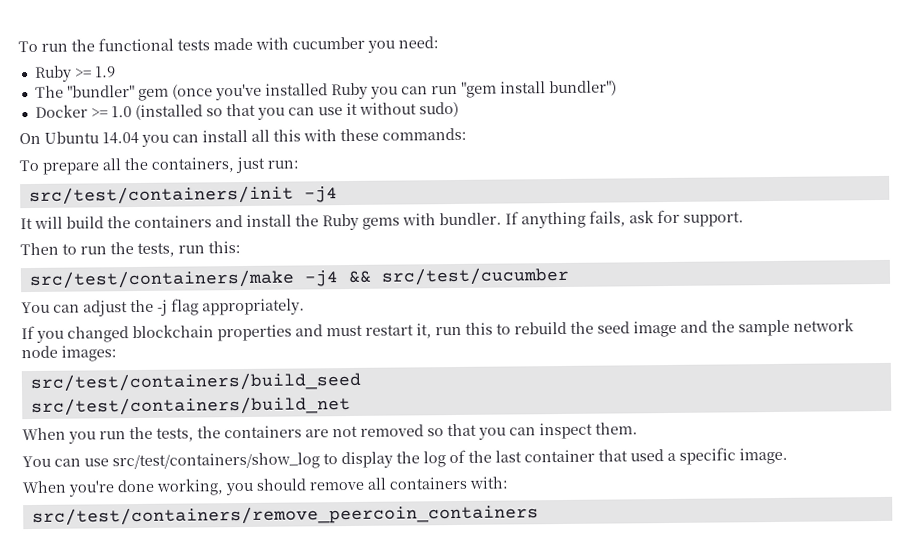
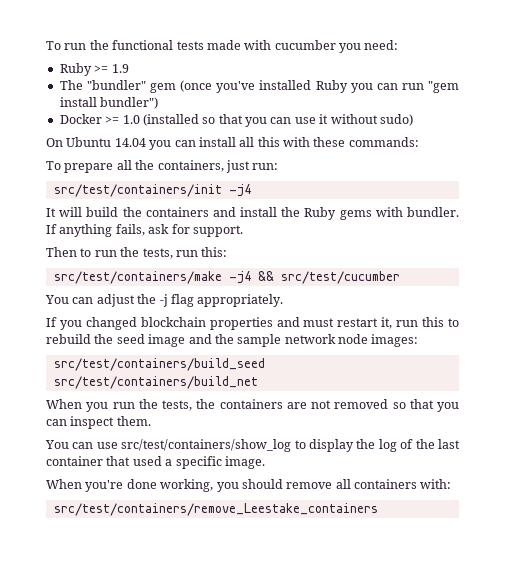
[31,504,539,527] src/test/containers/remove_peercoin_containers -> [53,503,378,516] src/test/containers/remove_Leestake_containers

